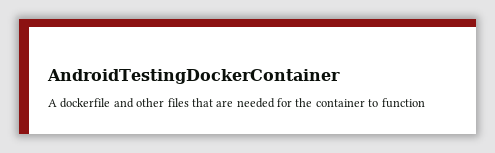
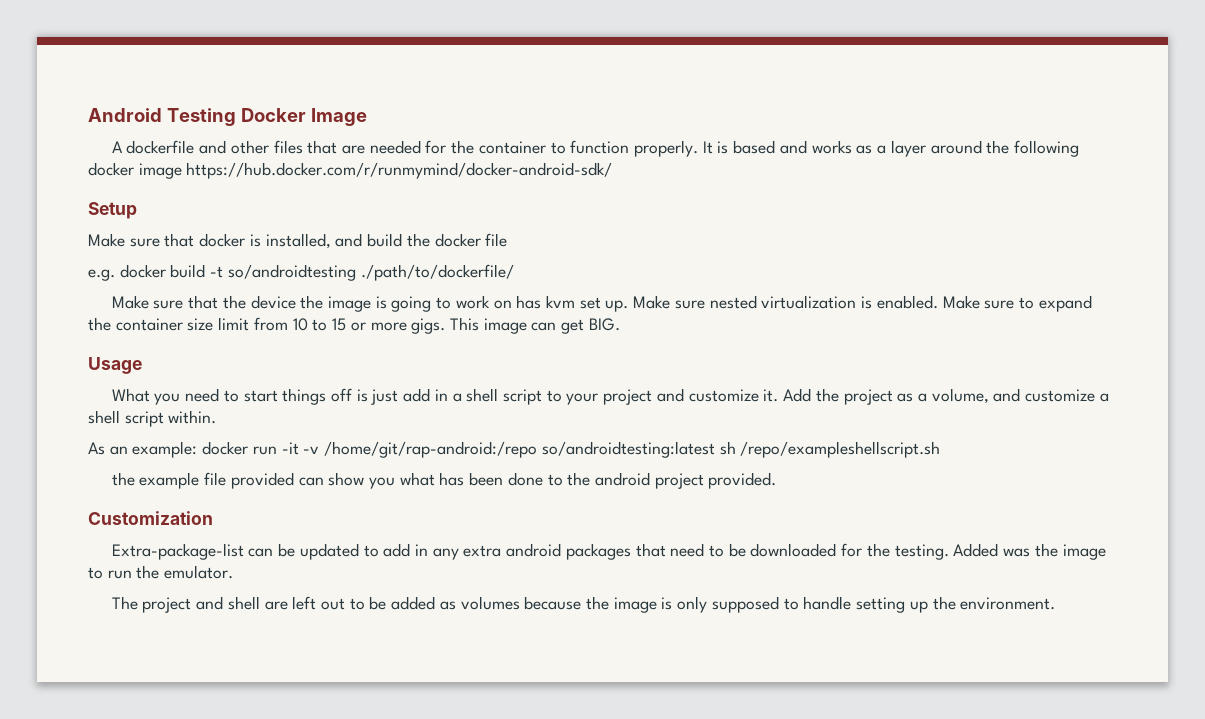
[47,69,340,84] AndroidTestingDockerContainer -> [88,108,367,126] Android Testing Docker Image
(425, 103) none -> [634,140,1080,157] [88,162,613,179] [88,202,137,219] [88,233,508,249] [88,264,514,281] [111,295,1092,312] [88,317,620,334] [88,357,142,374] [111,388,1109,405] [88,410,217,427] [88,441,941,458] [111,472,777,489] [88,511,213,525] [111,543,1106,560] [88,565,234,579] [111,596,1056,613] properly. It is based and works as a layer around the following docker image https://hub.docker.com/r/runmymind/docker-android-sdk/ // Setup // Make sure that docker is installed, and build the docker file // e.g. docker build -t so/androidtesting ./path/to/dockerfile/ // Make sure that the device the image is going to work on has kvm set up. Make sure nested virtualization is enabled. Make sure to expand the container size limit from 10 to 15 or more gigs. This image can get BIG. // Usage // What you need to start things off is just add in a shell script to your project and customize it. Add the project as a volume, and customize a shell script within. // As an example: docker run -it -v /home/git/rap-android:/repo so/androidtesting:latest sh /repo/exampleshellscript.sh // the example file provided can show you what has been done to the android project provided. // Customization // Extra-package-list can be updated to add in any extra android packages that need to be downloaded for the testing. Added was the image to run the emulator. // The project and shell are left out to be added as volumes because the image is only supposed to handle setting up the environment.

